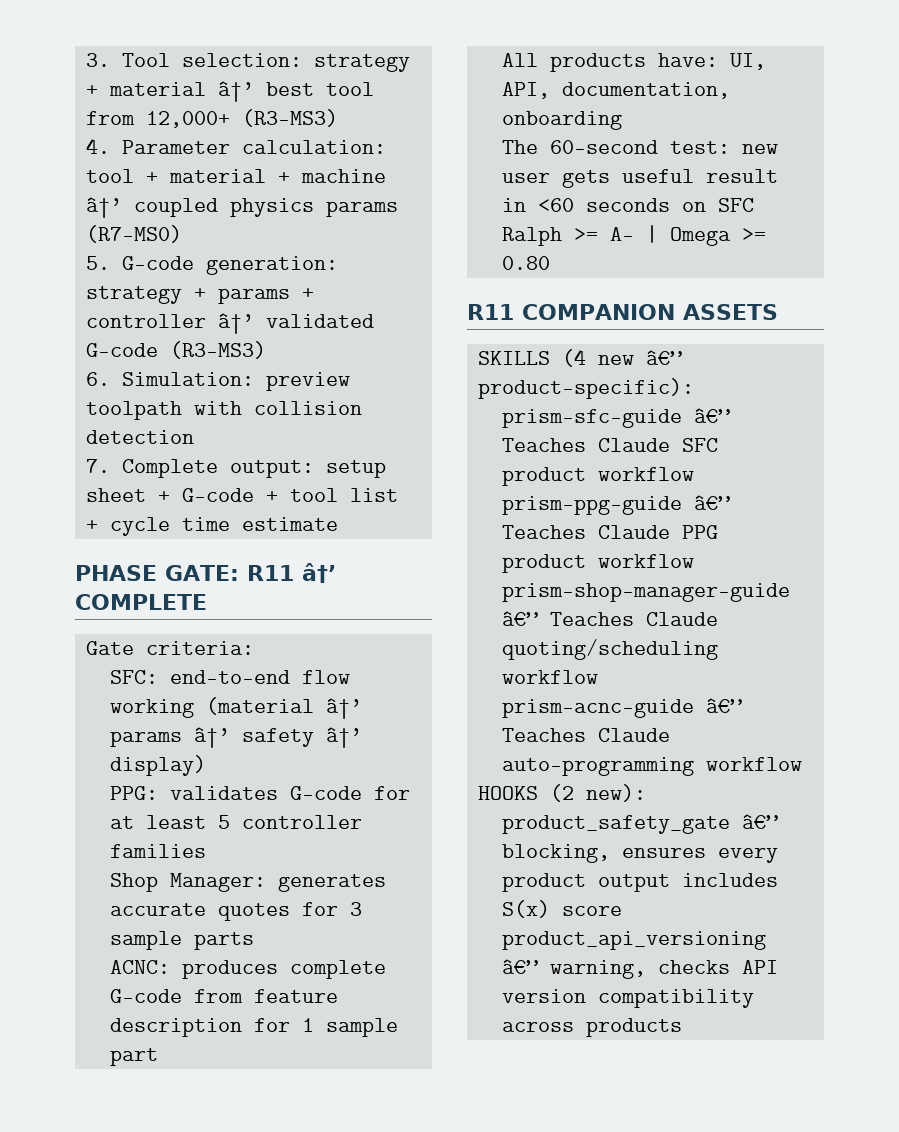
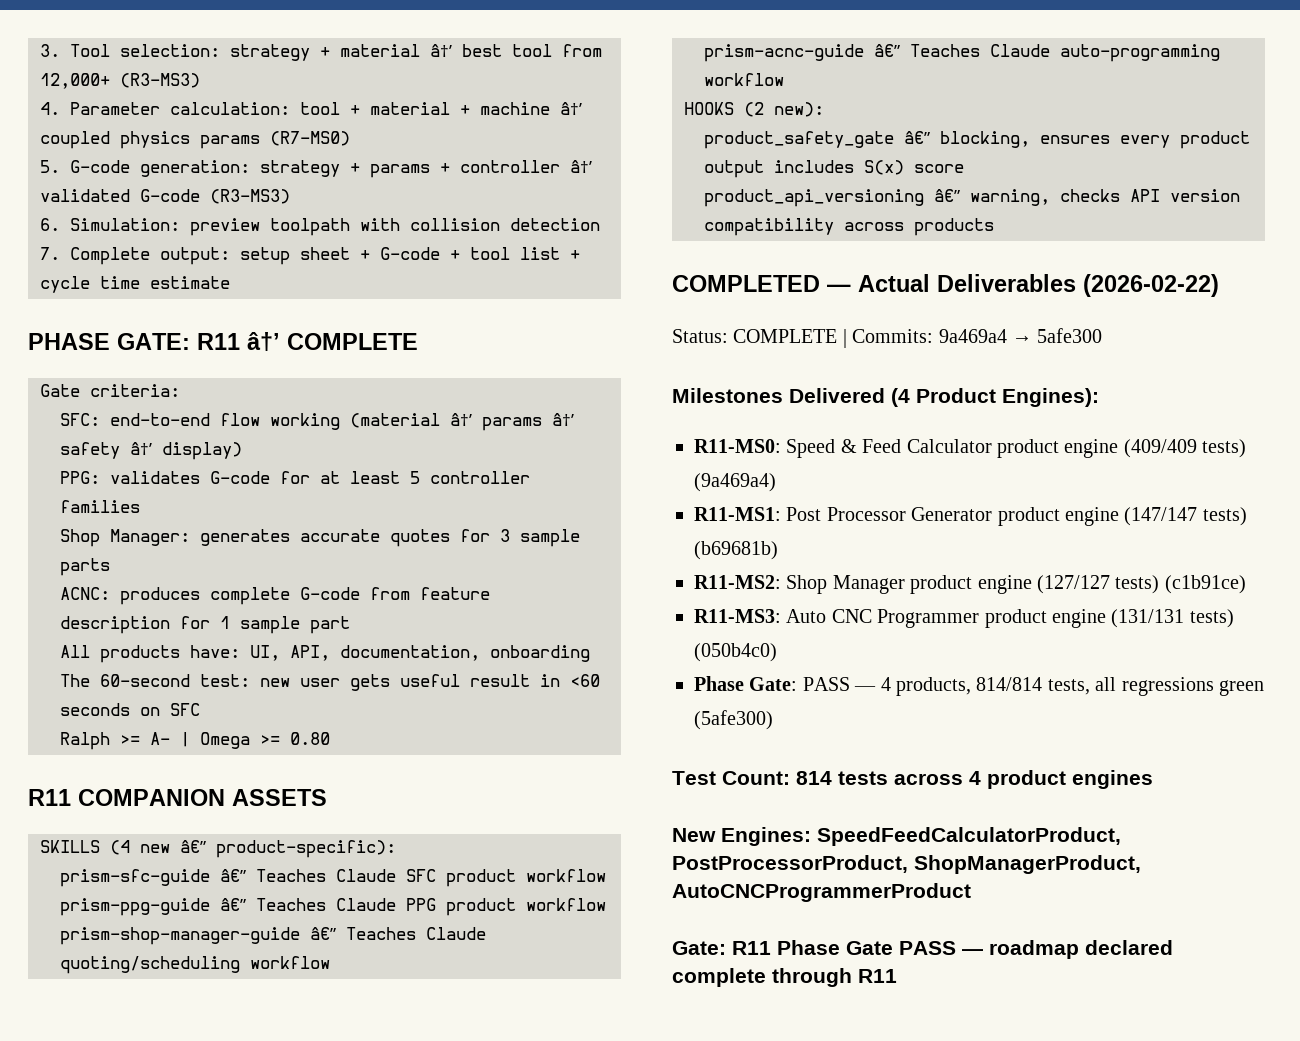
(683, 1027) none -> [672,274,1219,297] [672,328,1103,348] [672,388,1099,407] [694,439,1247,458] [694,473,776,492] [694,507,1247,526] [694,541,778,560] [694,575,1246,594] [694,609,1234,628] [694,643,777,662] [694,676,1264,696] [694,710,773,730] [672,770,1153,789] [672,827,1121,846] [672,855,1141,874] [672,883,971,902] [672,940,1173,959] [672,968,897,987] // COMPLETED — Actual Deliverables (2026-02-22) // Status: COMPLETE | Commits: 9a469a4 → 5afe300 // Milestones Delivered (4 Product Engines): // R11-MS0: Speed & Feed Calculator product engine (409/409 tests) (9a469a4) // R11-MS1: Post Processor Generator product engine (147/147 tests) (b69681b) // R11-MS2: Shop Manager product engine (127/127 tests) (c1b91ce) // R11-MS3: Auto CNC Programmer product engine (131/131 tests) (050b4c0) // Phase Gate: PASS — 4 products, 814/814 tests, all regressions green (5afe300) // Test Count: 814 tests across 4 product engines // New Engines: SpeedFeedCalculatorProduct, PostProcessorProduct, ShopManagerProduct, AutoCNCProgrammerProduct // Gate: R11 Phase Gate PASS — roadmap declared complete through R11

